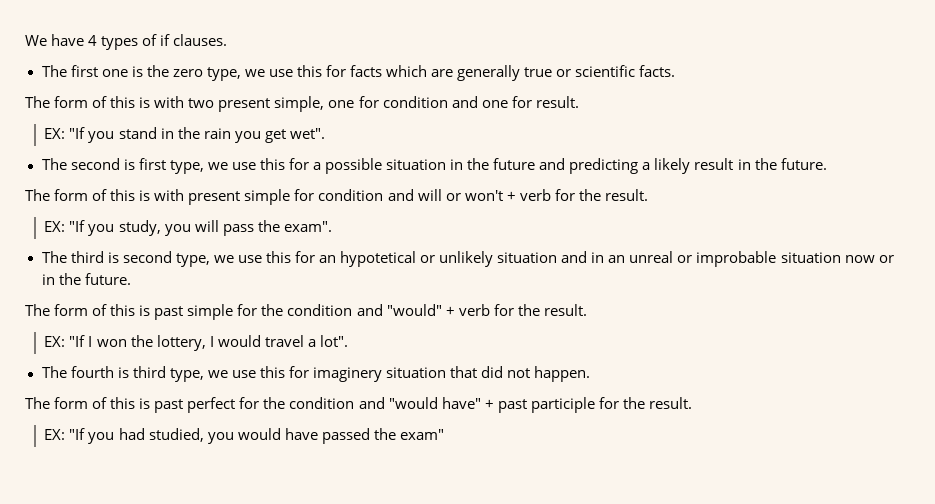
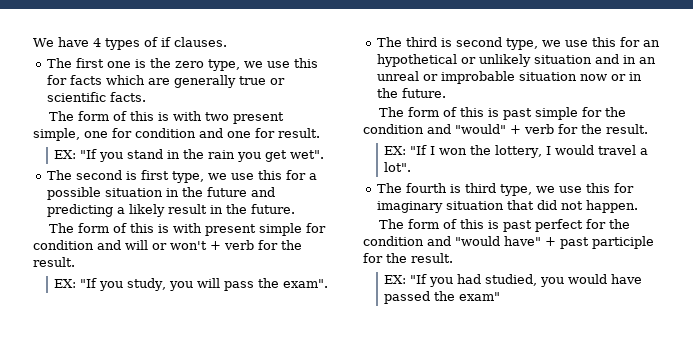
[340,251,417,267] hypotetical -> [376,54,457,67] hypothetical
[312,367,382,382] imaginery -> [376,201,443,213] imaginary

